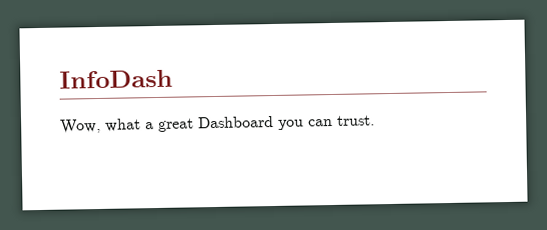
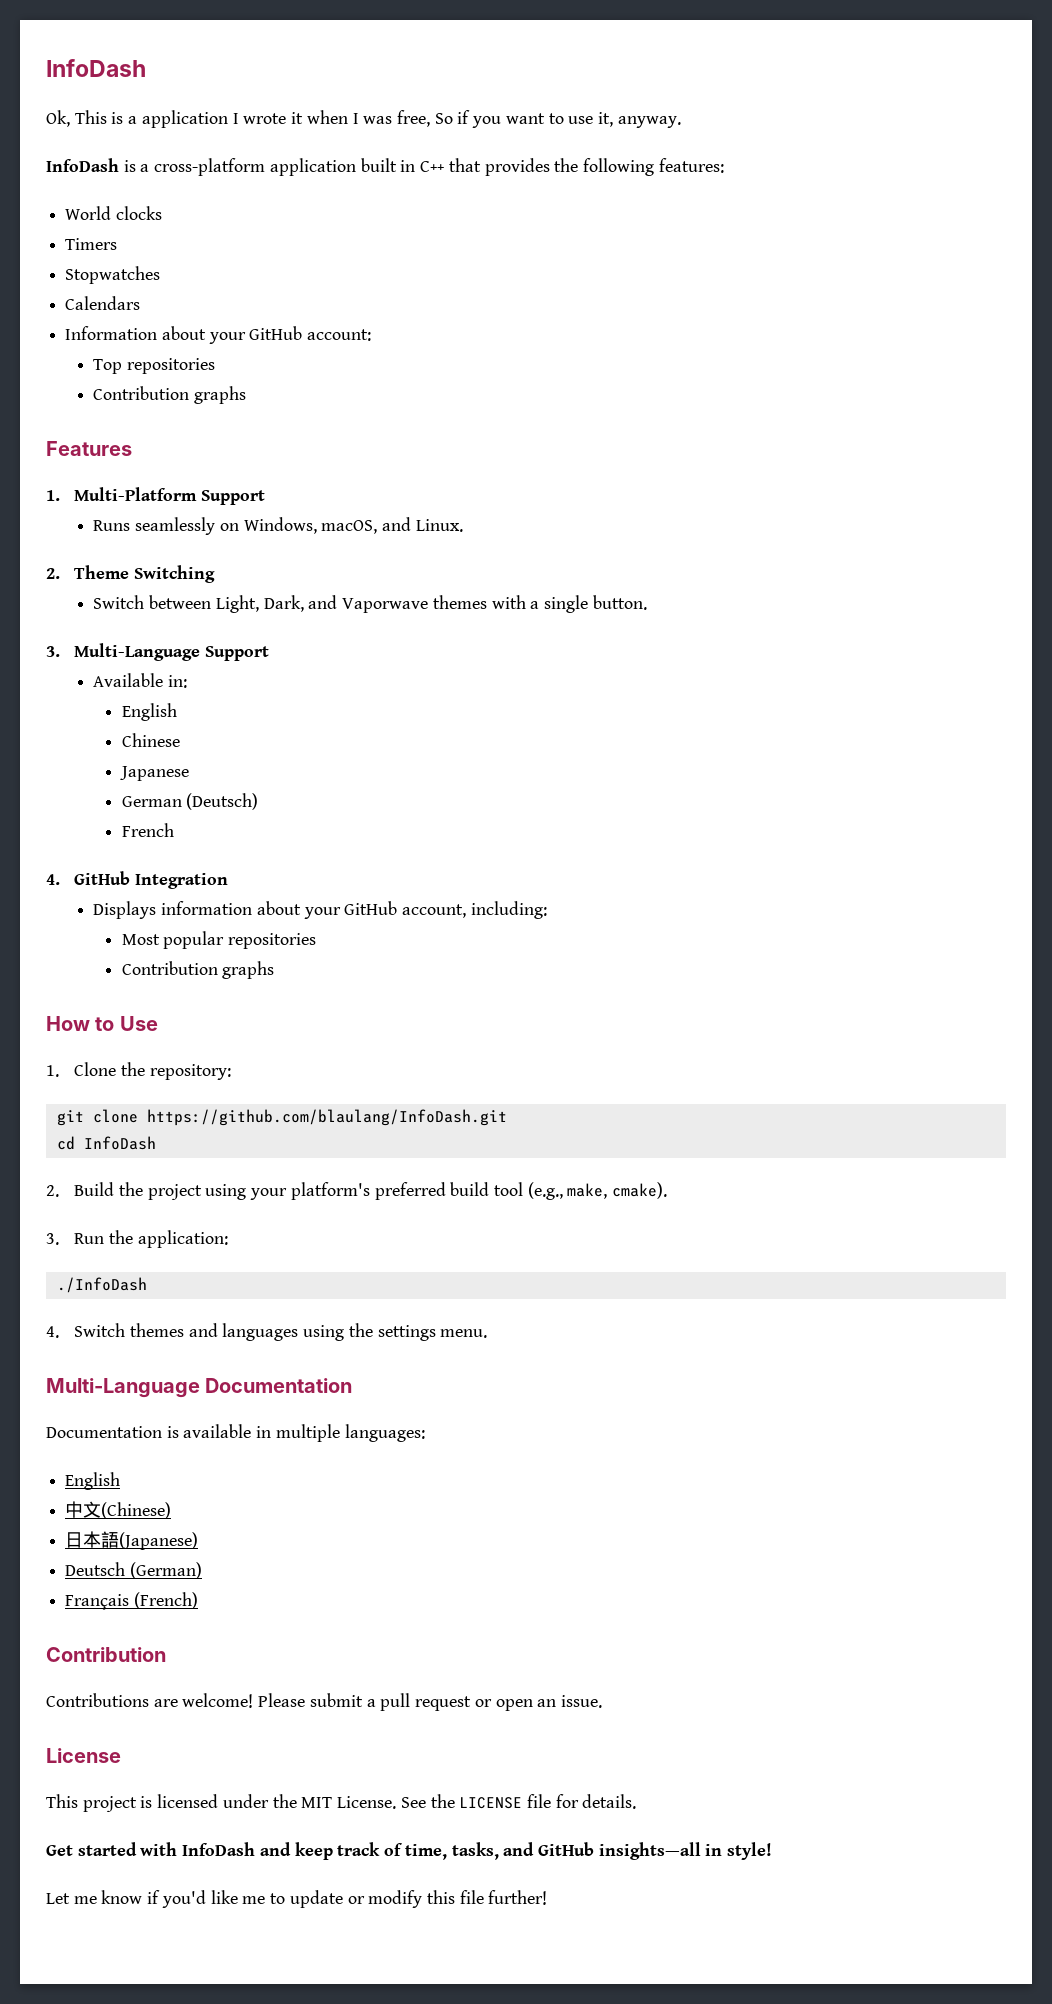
[59,69,173,89] [60,115,375,134] InfoDash // Wow, what a great Dashboard you can trust. -> [46,59,146,77] [46,110,681,128] [46,158,724,176] [65,206,162,220] [65,238,118,250] [65,266,161,284] [65,296,141,310] [65,326,372,344] [93,358,216,374] [93,386,247,404] [46,441,132,456] [46,487,265,505] [93,517,463,535] [46,565,215,583] [93,595,647,613] [46,643,269,661] [93,673,188,688] [121,703,177,721] [121,733,180,747] [119,766,189,781] [121,793,259,810] [121,823,174,837] [46,871,228,889] [93,901,547,919] [121,931,317,949] [121,961,275,979] [46,1016,158,1031] [46,1062,231,1080] [56,1109,507,1126] [56,1136,156,1150] [46,1182,668,1200] [46,1230,228,1248] [56,1277,147,1293] [46,1323,488,1341] [46,1378,353,1398] [46,1424,425,1442] [65,1472,121,1490] [65,1501,172,1519] [65,1531,199,1550] [65,1562,202,1579] [65,1592,198,1610] [46,1647,166,1662] [46,1693,602,1711] [46,1748,121,1763] [46,1794,637,1812] [46,1842,773,1860] [46,1890,548,1908] InfoDash // Ok, This is a application I wrote it when I was free, So if you want to use it, anyway. // InfoDash is a cross-platform application built in C++ that provides the following features: // World clocks // Timers // Stopwatches // Calendars // Information about your GitHub account: // Top repositories // Contribution graphs // Features // 1. Multi-Platform Support // Runs seamlessly on Windows, macOS, and Linux. // 2. Theme Switching // Switch between Light, Dark, and Vaporwave themes with a single button. // 3. Multi-Language Support // Available in: // English // Chinese // Japanese // German (Deutsch) // French // 4. GitHub Integration // Displays information about your GitHub account, including: // Most popular repositories // Contribution graphs // How to Use // 1. Clone the repository: // git clone https://github.com/blaulang/InfoDash.git // cd InfoDash // 2. Build the project using your platform's preferred build tool (e.g., make, cmake). // 3. Run the application: // ./InfoDash // 4. Switch themes and languages using the settings menu. // Multi-Language Documentation // Documentation is available in multiple languages: // English // 中文(Chinese) // 日本語(Japanese) // Deutsch (German) // Français (French) // Contribution // Contributions are welcome! Please submit a pull request or open an issue. // License // This project is licensed under the MIT License. See the LICENSE file for details. // Get started with InfoDash and keep track of time, tasks, and GitHub insights—all in style! // Let me know if you'd like me to update or modify this file further!

